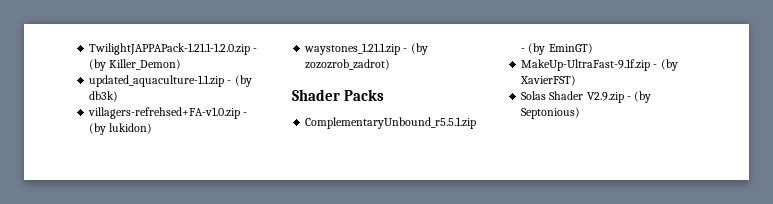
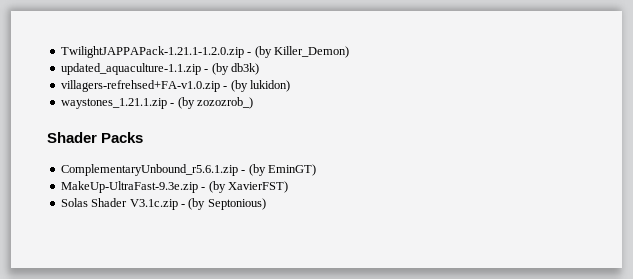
[305,59,391,70] zozozrob_zadrot) -> [196,97,253,109] zozozrob_)
[305,117,477,129] ComplementaryUnbound_r5.5.1.zip -> [60,164,238,176] ComplementaryUnbound_r5.6.1.zip
[521,59,651,71] MakeUp-UltraFast-9.1f.zip -> [60,181,198,193] MakeUp-UltraFast-9.3e.zip
[586,92,624,103] V2.9.zip -> [129,199,178,210] V3.1c.zip

